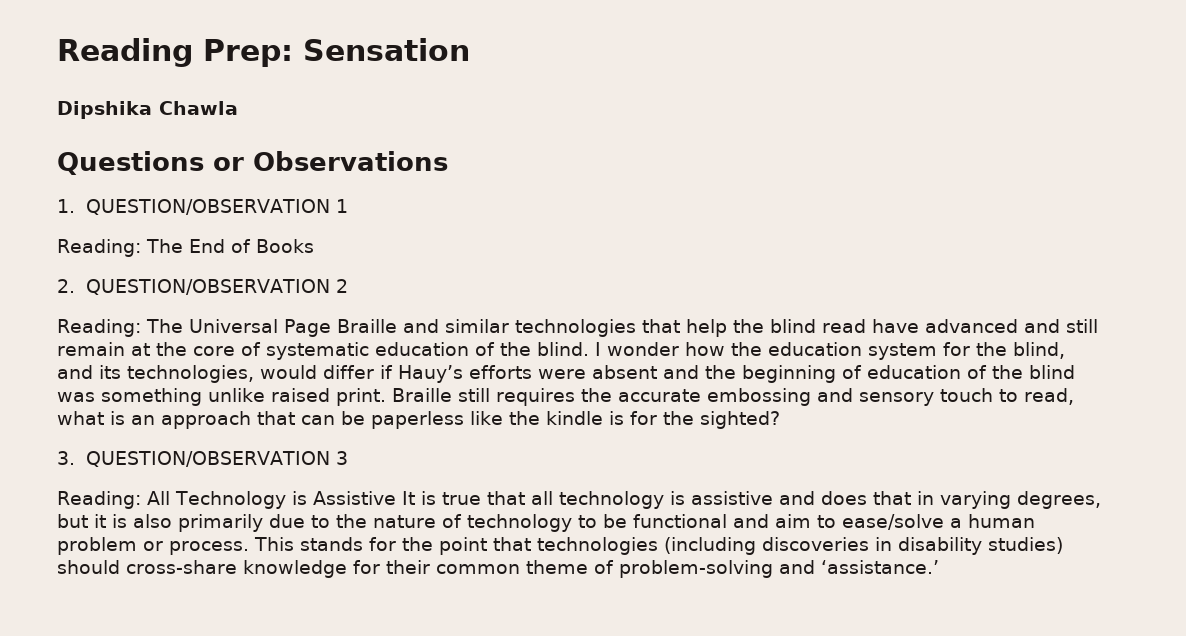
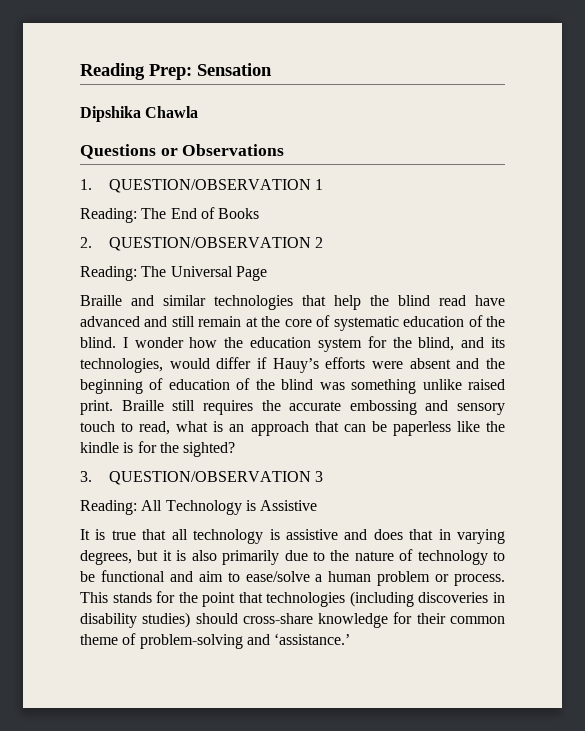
(331, 328) none -> (267, 273) //
(396, 498) none -> (318, 505) //

